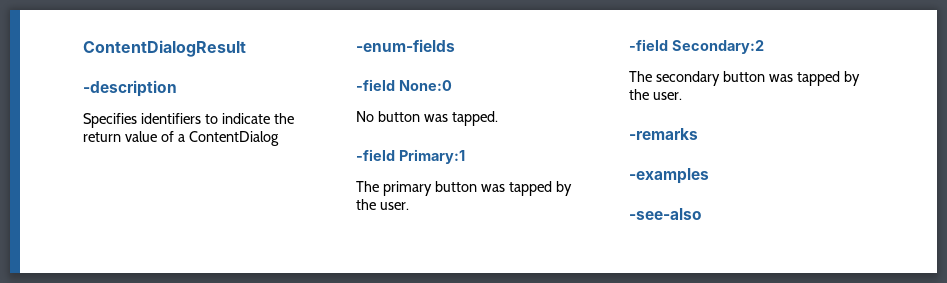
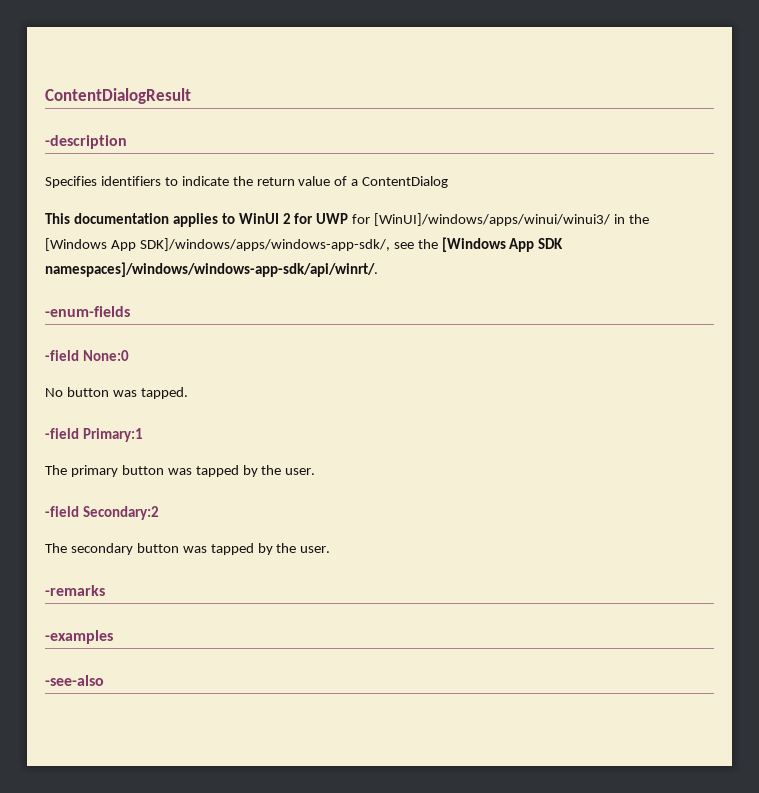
(279, 138) none -> [45,213,650,227] [45,237,564,252] [45,262,378,277] // This documentation applies to WinUI 2 for UWP for [WinUI]/windows/apps/winui/winui3/ in the [Windows App SDK]/windows/apps/windows-app-sdk/, see the [Windows App SDK namespaces]/windows/windows-app-sdk/api/winrt/.

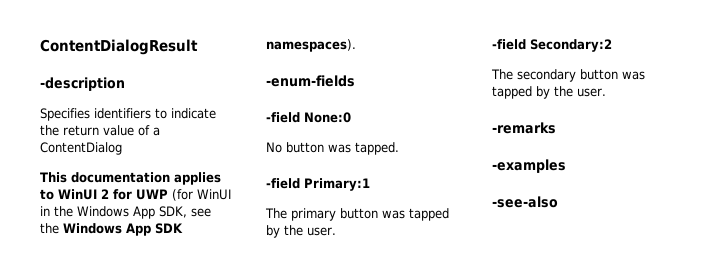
[352,213,650,226] [45,238,390,251] for [WinUI]/windows/apps/winui/winui3/ in the [Windows App SDK]/windows/apps/windows-app-sdk/, -> [172,189,231,201] [40,206,187,219] (for WinUI in the Windows App SDK,
[441,237,506,252] [Windows -> [63,223,122,234] Windows
[45,262,378,277] namespaces]/windows/windows-app-sdk/api/winrt/. -> [266,39,356,52] namespaces).

